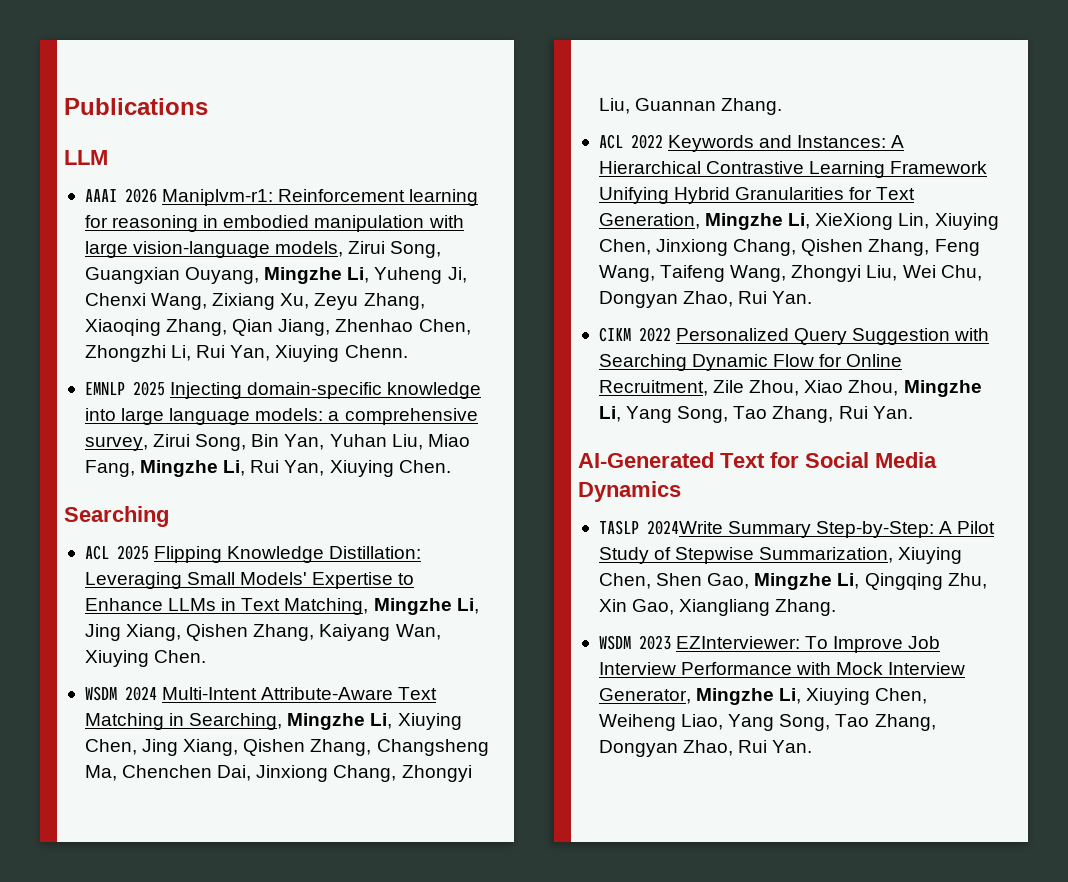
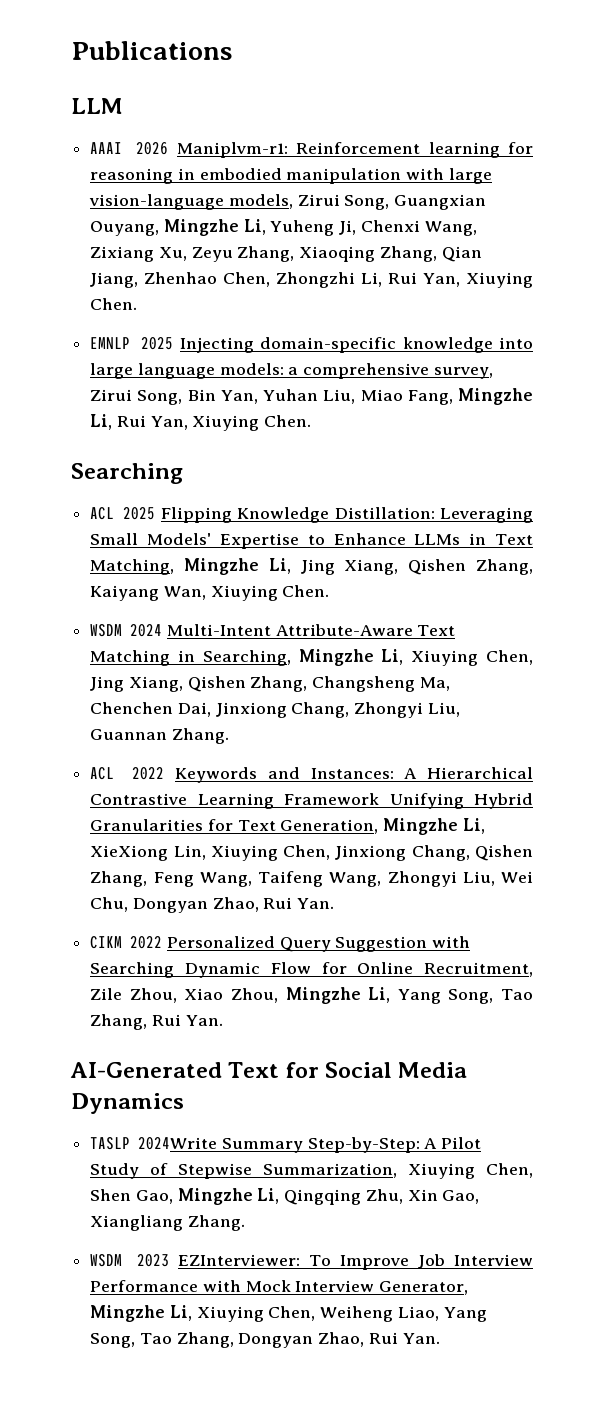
[344,345,408,358] Chenn. -> [90,298,138,310] Chen.

